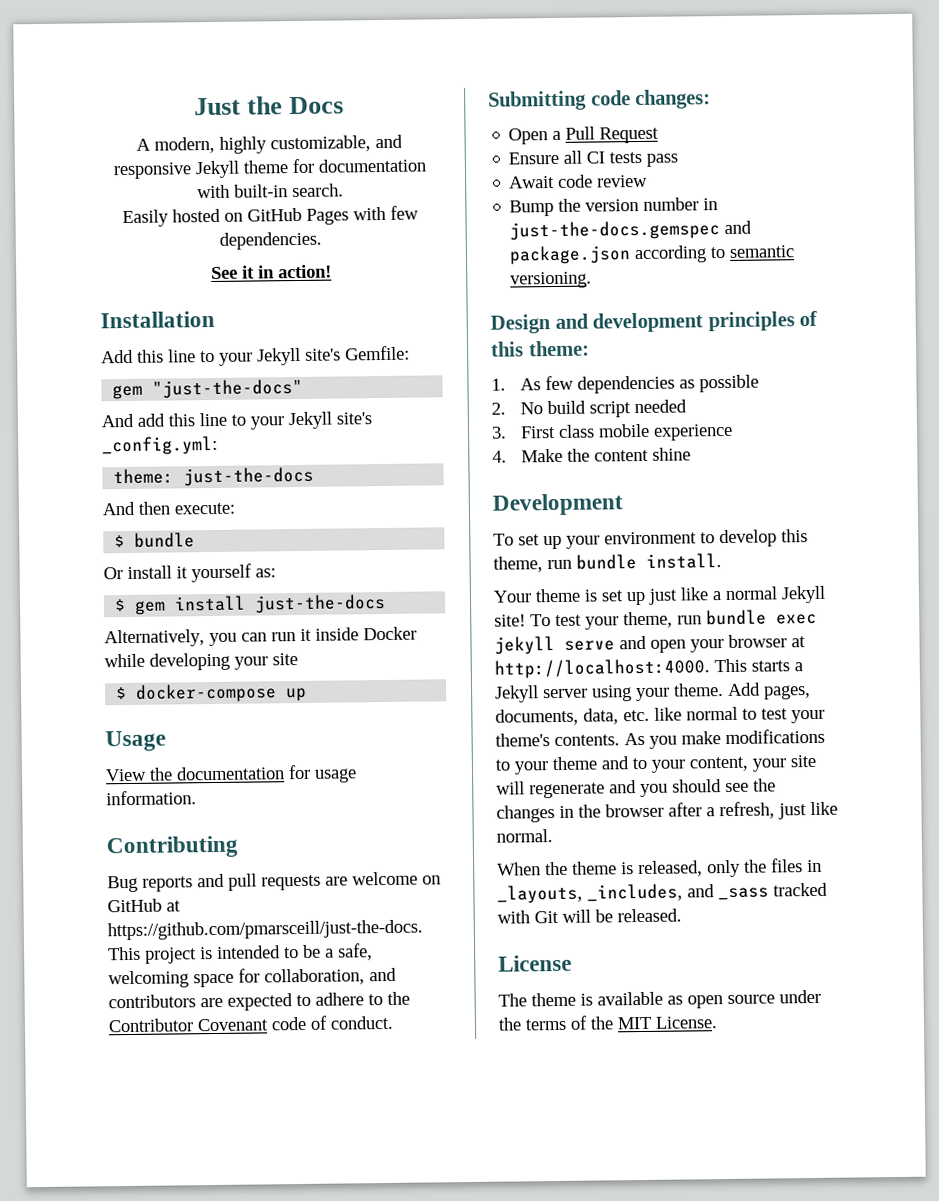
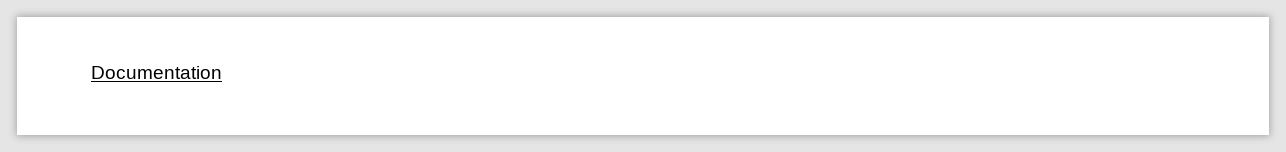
[193,96,345,116] [136,134,403,154] [112,158,426,180] [196,183,344,199] [122,205,419,228] [218,231,322,250] [210,264,332,280] [100,310,215,329] [101,345,410,366] [112,378,304,400] [101,411,372,430] [102,435,218,456] [113,466,315,487] [102,501,235,516] [114,532,196,548] [103,563,276,583] [114,593,387,615] [104,626,417,648] [104,652,298,671] [115,683,308,703] [105,730,166,752] [105,764,357,783] [106,790,197,806] [106,835,238,859] [107,871,441,893] [107,898,181,913] [107,919,423,941] [108,943,373,964] [108,967,397,989] [108,991,410,1011] [108,1015,394,1033] [488,89,712,111] [508,126,660,145] [508,150,679,167] [509,174,649,189] [509,197,719,217] [509,220,753,241] [509,245,796,265] [510,271,593,289] [490,310,819,334] [490,340,590,357] [491,374,760,394] [491,399,688,418] [491,423,734,441] [492,447,692,463] [492,493,624,516] [493,529,808,550] [493,553,722,573] [493,585,826,606] [494,609,817,630] [494,634,806,655] [494,658,803,679] [494,682,811,703] [495,706,825,726] [495,728,825,749] [495,754,816,775] [496,778,776,799] [496,801,838,823] [496,829,553,843] [497,858,822,878] [497,882,828,904] [497,908,682,924] [498,954,572,972] [498,989,821,1009] [498,1015,718,1031] Just the Docs // A modern, highly customizable, and responsive Jekyll theme for documentation with built-in search. // Easily hosted on GitHub Pages with few dependencies. // See it in action! // Installation // Add this line to your Jekyll site's Gemfile: // gem "just-the-docs" // And add this line to your Jekyll site's _config.yml: // theme: just-the-docs // And then execute: // $ bundle // Or install it yourself as: // $ gem install just-the-docs // Alternatively, you can run it inside Docker while developing your site // $ docker-compose up // Usage // View the documentation for usage information. // Contributing // Bug reports and pull requests are welcome on GitHub at https://github.com/pmarsceill/just-the-docs. This project is intended to be a safe, welcoming space for collaboration, and contributors are expected to adhere to the Contributor Covenant code of conduct. // Submitting code changes: // Open a Pull Request // Ensure all CI tests pass // Await code review // Bump the version number in just-the-docs.gemspec and package.json according to semantic versioning. // Design and development principles of this theme: // 1. As few dependencies as possible // 2. No build script needed // 3. First class mobile experience // 4. Make the content shine // Development // To set up your environment to develop this theme, run bundle install. // Your theme is set up just like a normal Jekyll site! To test your theme, run bundle exec jekyll serve and open your browser at http://localhost:4000. This starts a Jekyll server using your theme. Add pages, documents, data, etc. like normal to test your theme's contents. As you make modifications to your theme and to your content, your site will regenerate and you should see the changes in the browser after a refresh, just like normal. // When the theme is released, only the files in _layouts, _includes, and _sass tracked with Git will be released. // License // The theme is available as open source under the terms of the MIT License. -> [91,66,222,79] Documentation

